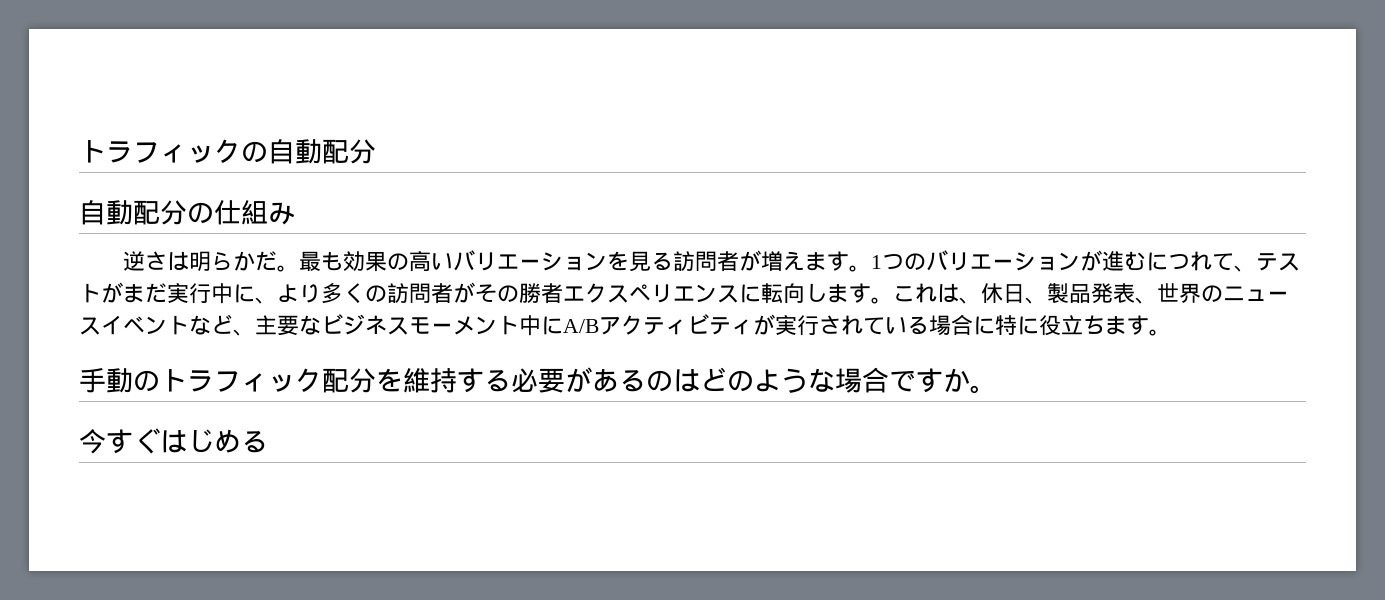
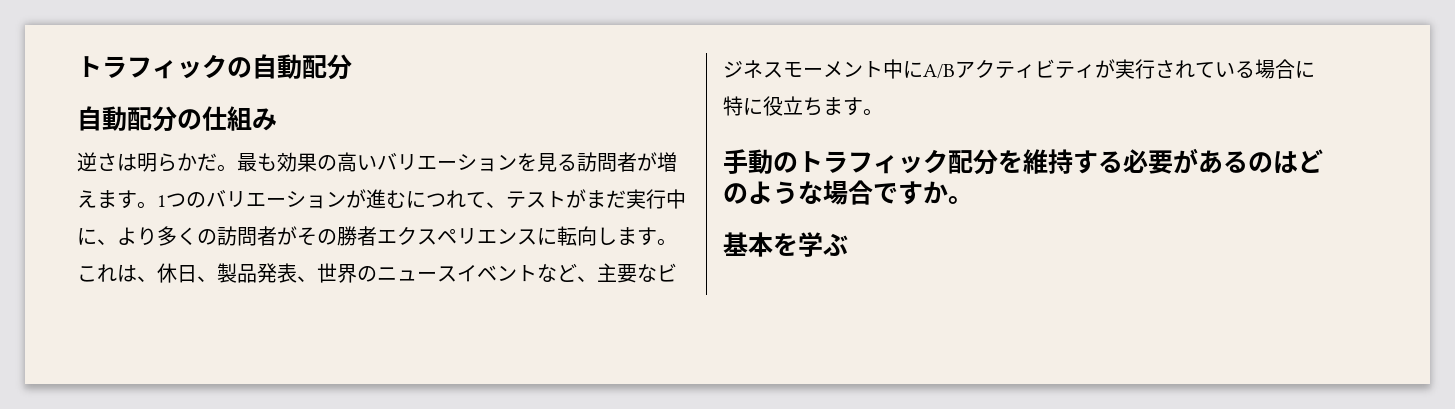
[79,428,268,454] 今すぐはじめる -> [723,232,848,257] 基本を学ぶ

